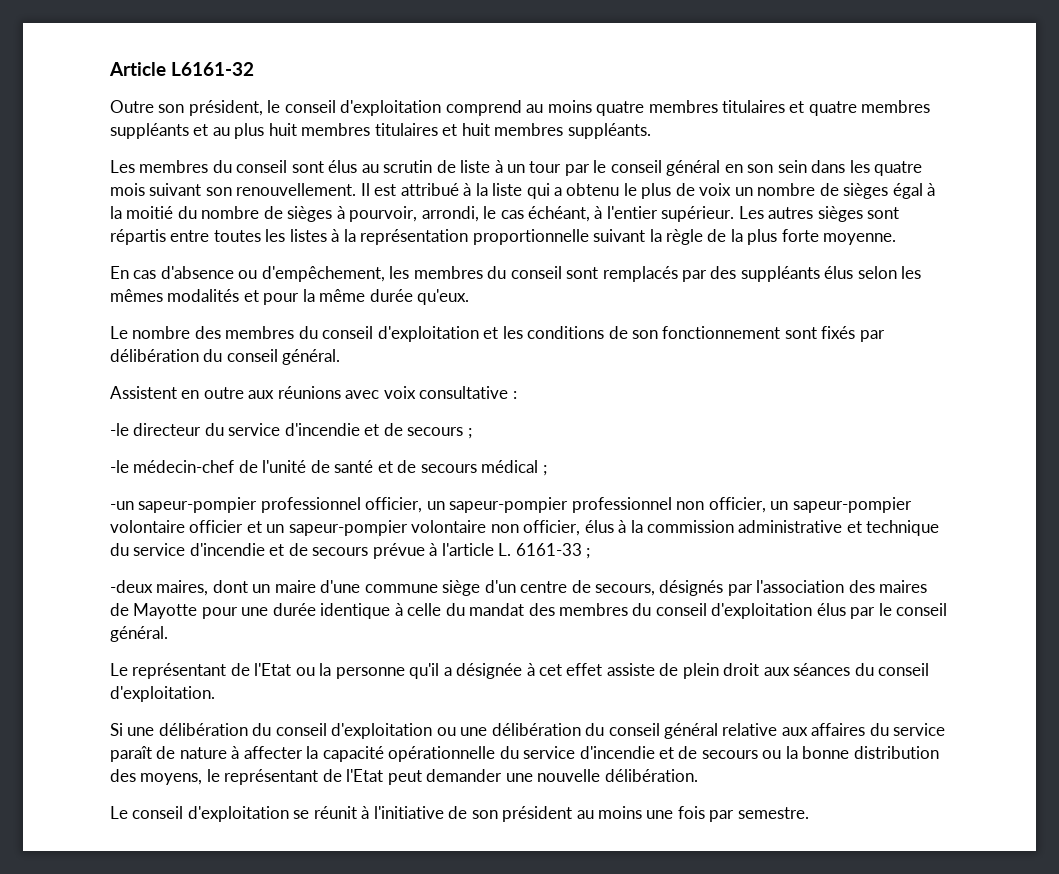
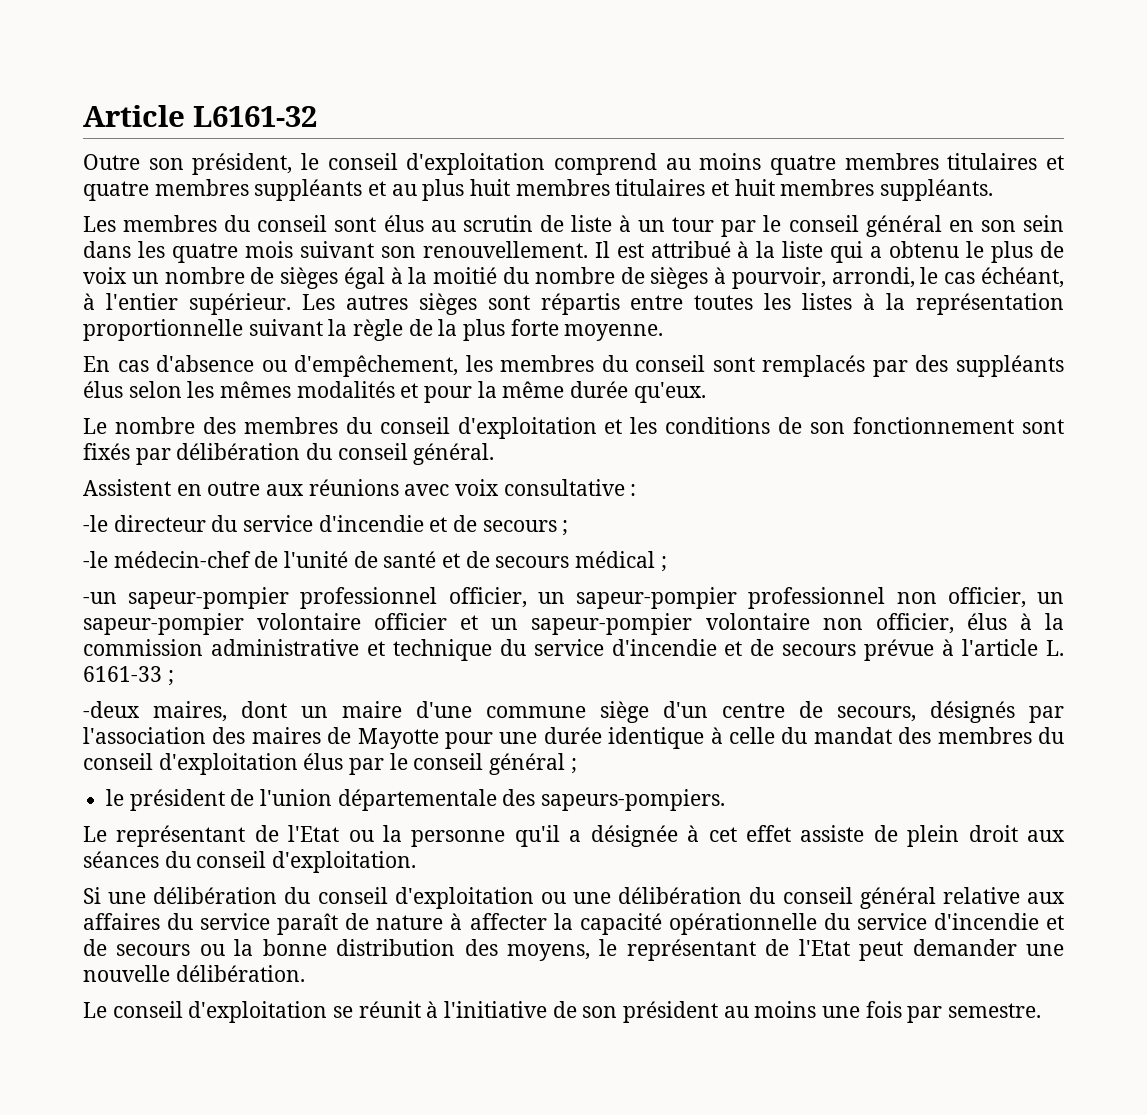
[110,626,168,642] général. -> [489,753,577,775] [106,789,726,811] général ; // le président de l'union départementale des sapeurs-pompiers.

